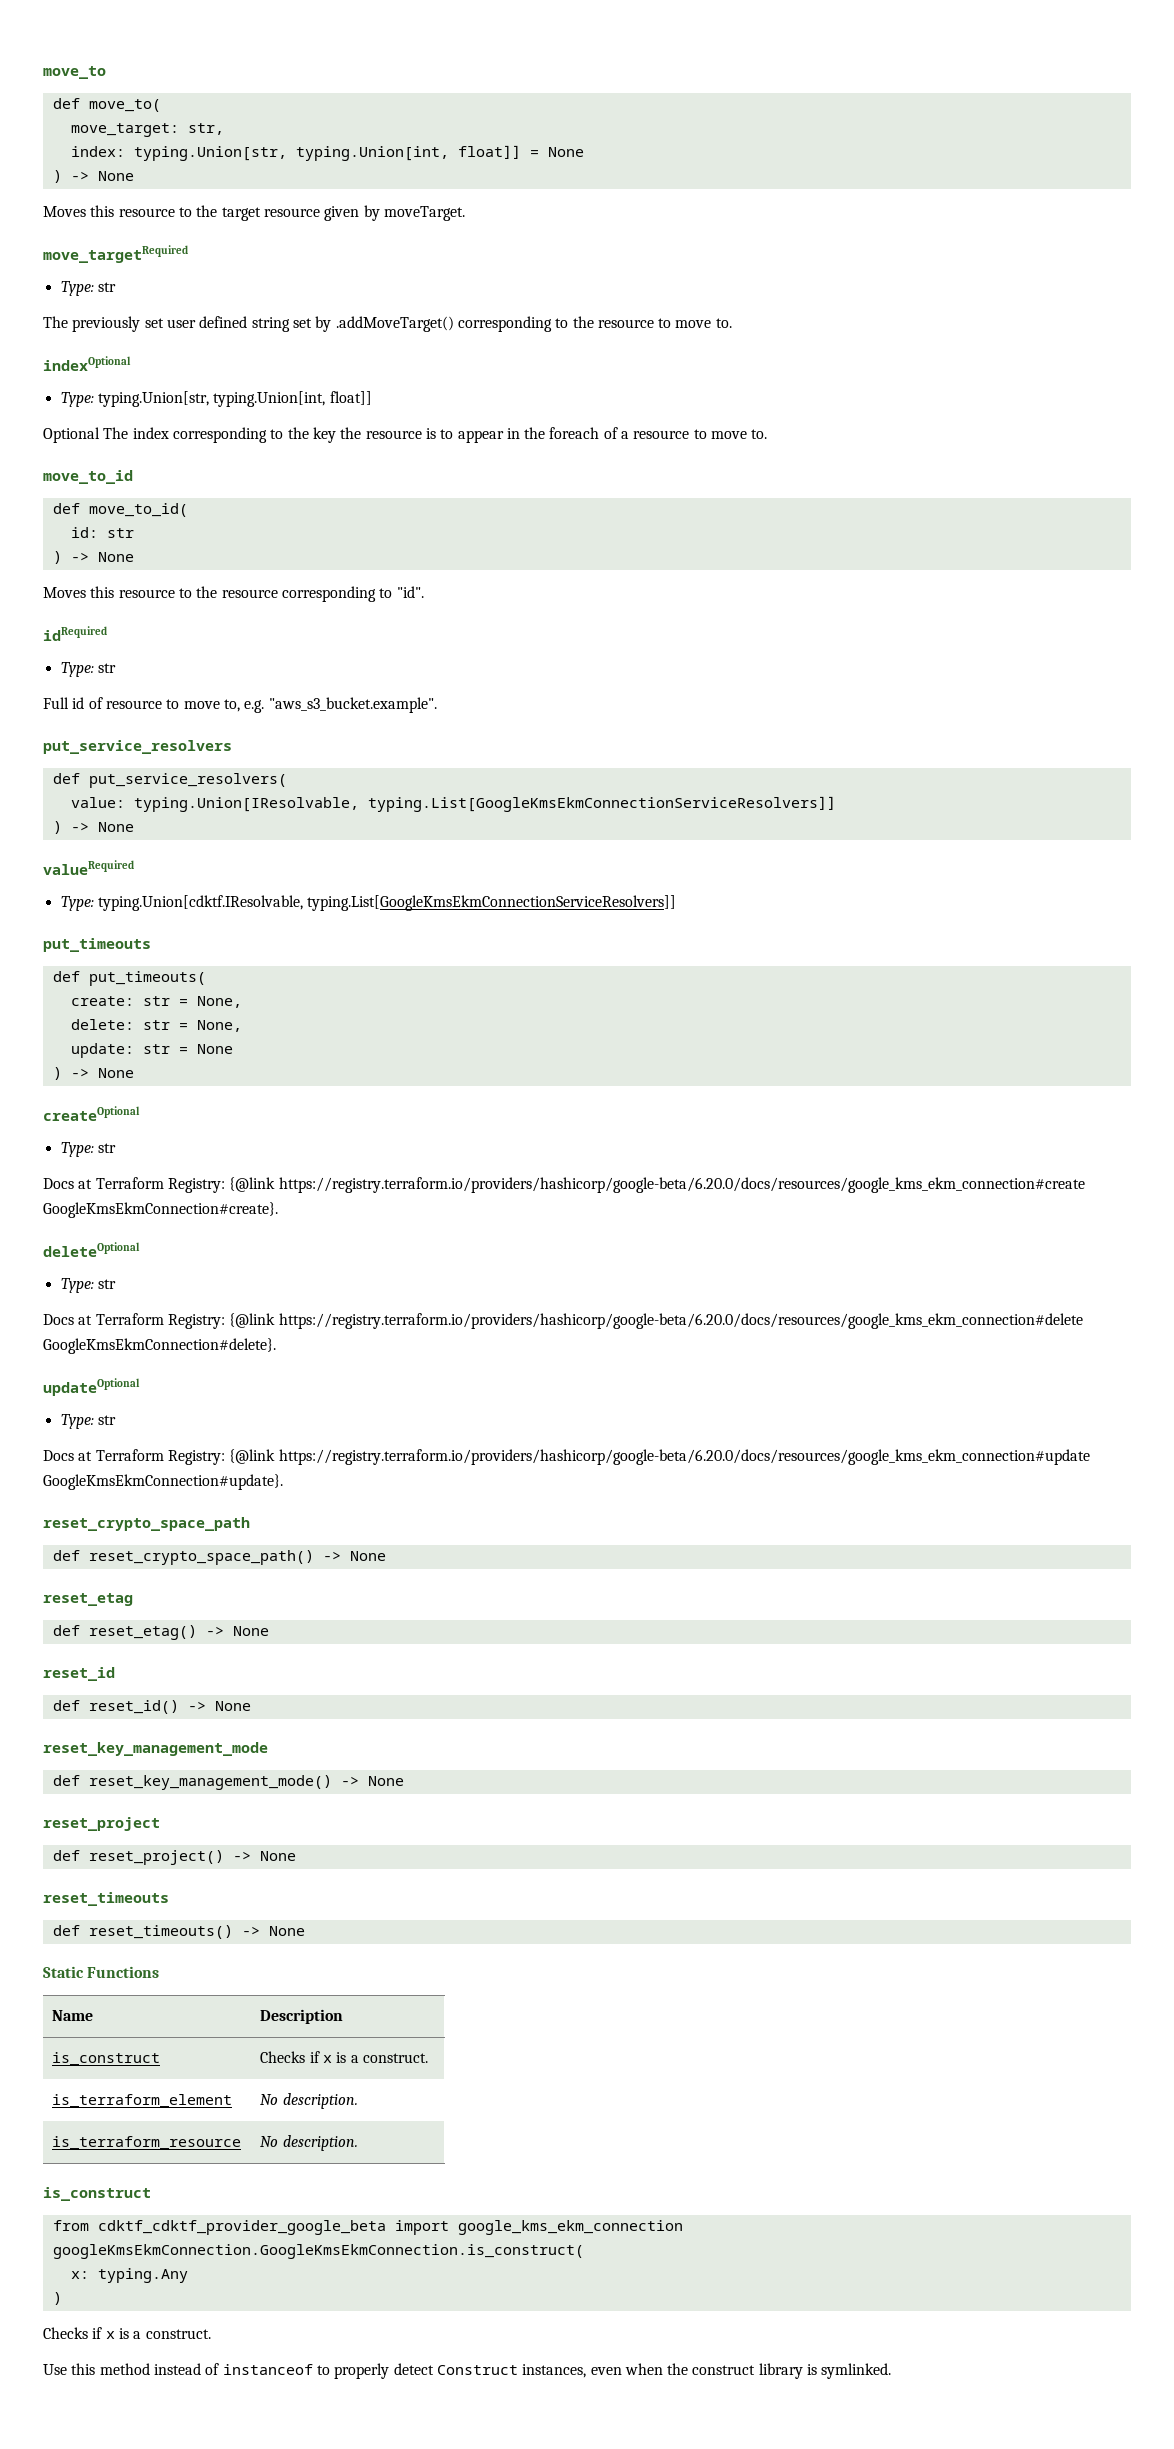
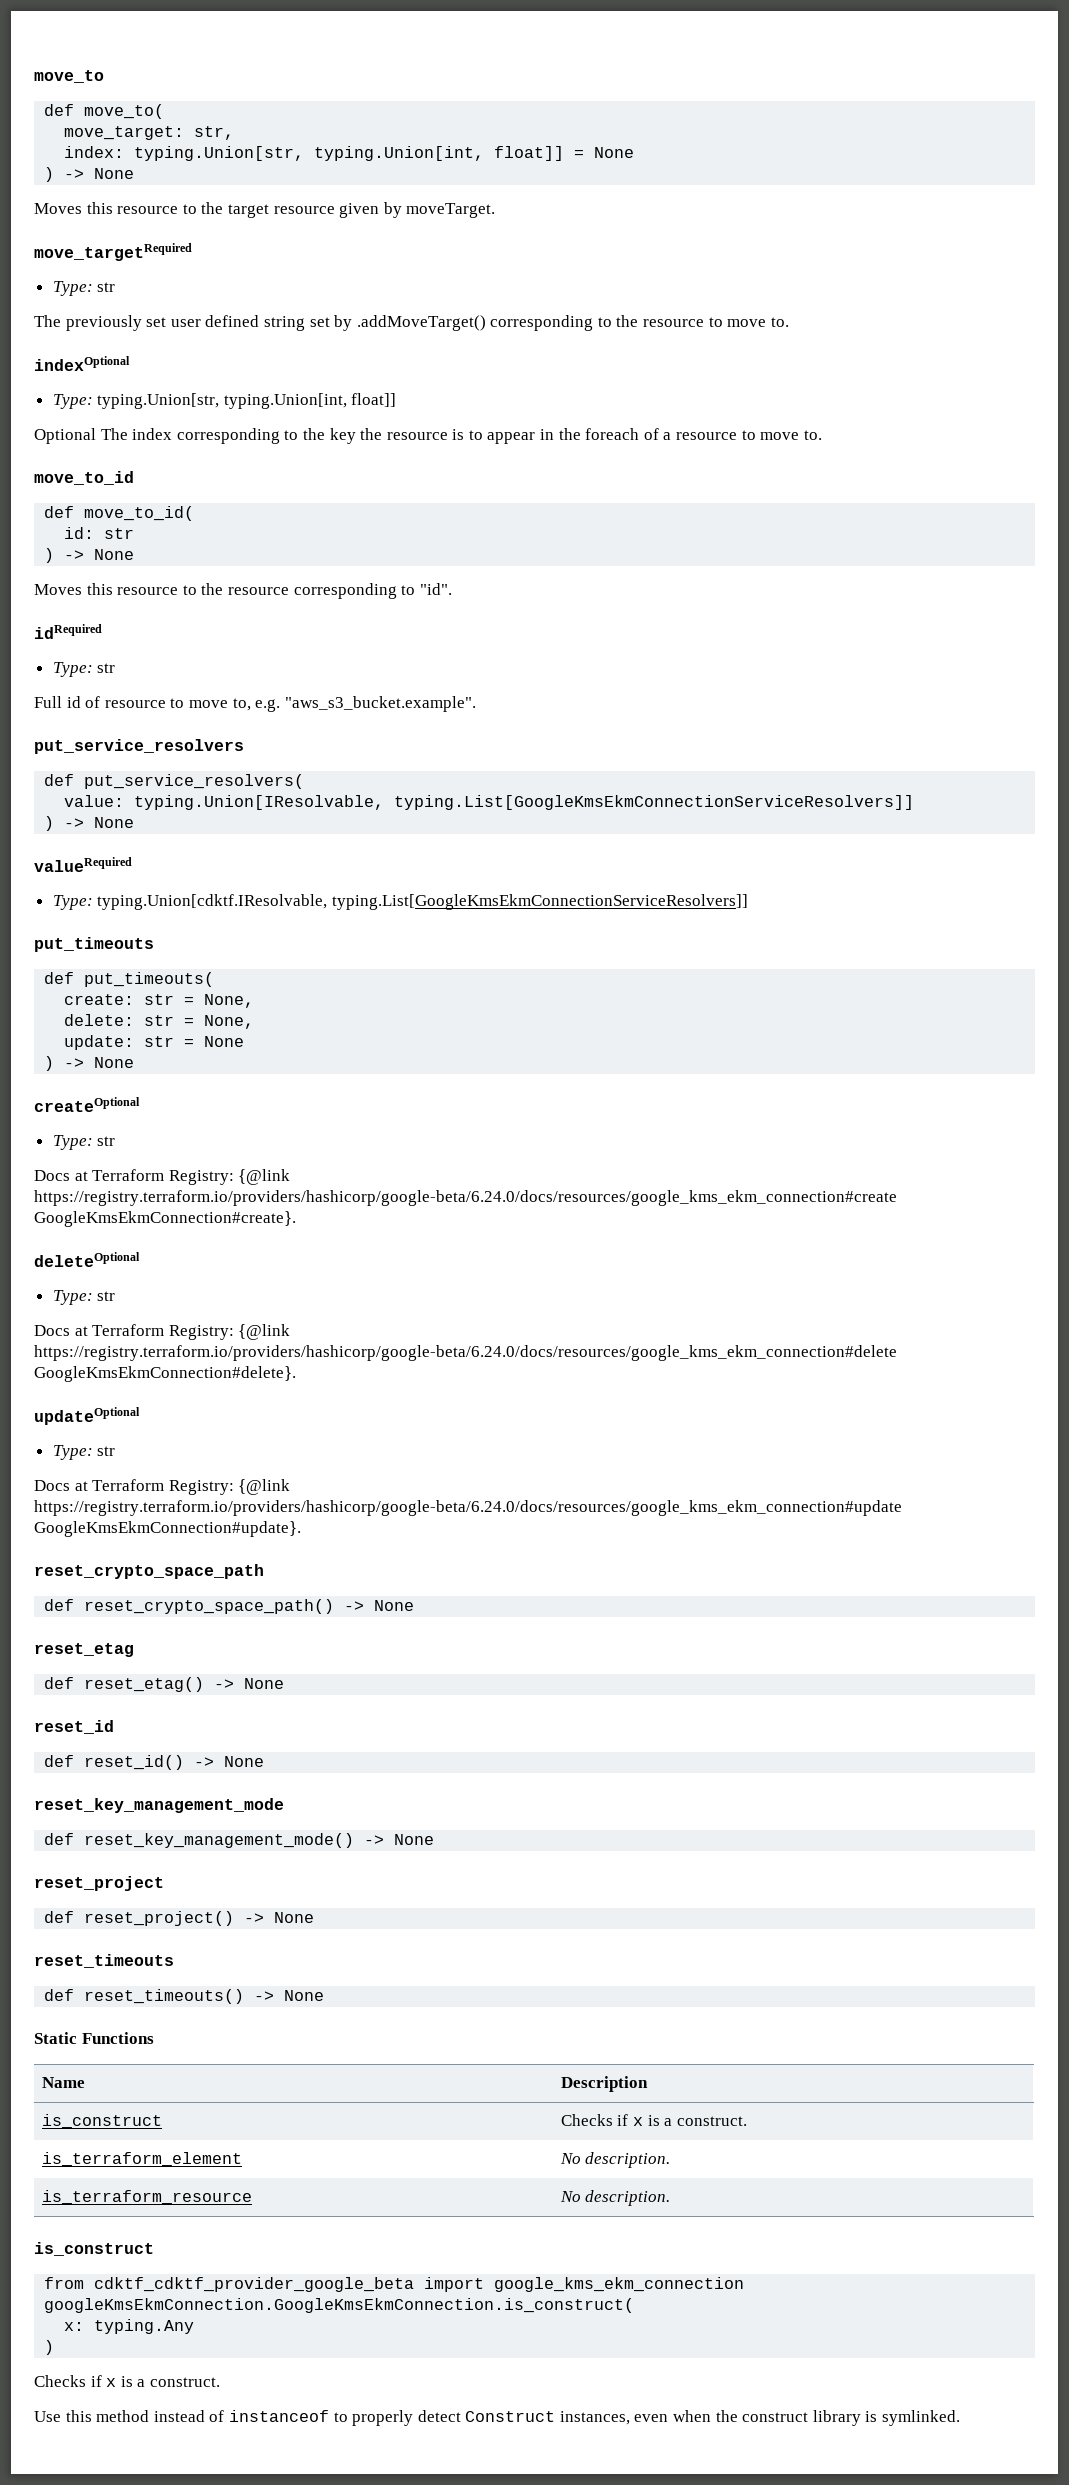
[278,1177,1085,1193] https://registry.terraform.io/providers/hashicorp/google-beta/6.20.0/docs/resources/google_kms_ekm_connection#create -> [34,1190,897,1206] https://registry.terraform.io/providers/hashicorp/google-beta/6.24.0/docs/resources/google_kms_ekm_connection#create
[278,1313,1083,1329] https://registry.terraform.io/providers/hashicorp/google-beta/6.20.0/docs/resources/google_kms_ekm_connection#delete -> [34,1345,897,1361] https://registry.terraform.io/providers/hashicorp/google-beta/6.24.0/docs/resources/google_kms_ekm_connection#delete
[278,1449,1090,1465] https://registry.terraform.io/providers/hashicorp/google-beta/6.20.0/docs/resources/google_kms_ekm_connection#update -> [34,1500,902,1516] https://registry.terraform.io/providers/hashicorp/google-beta/6.24.0/docs/resources/google_kms_ekm_connection#update

